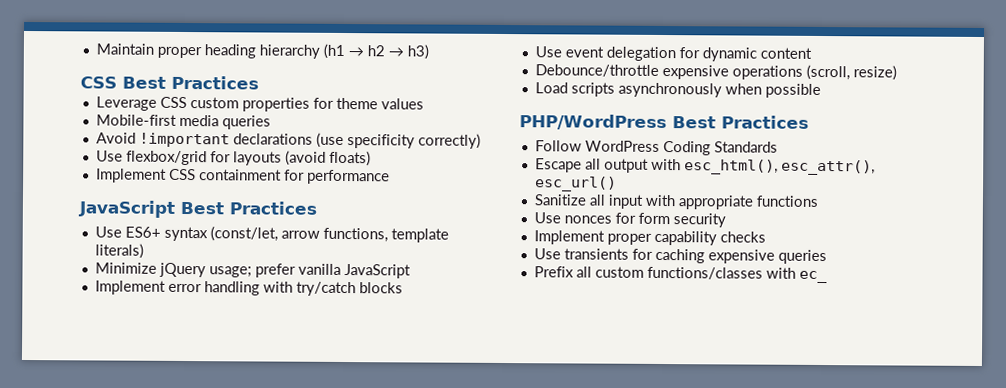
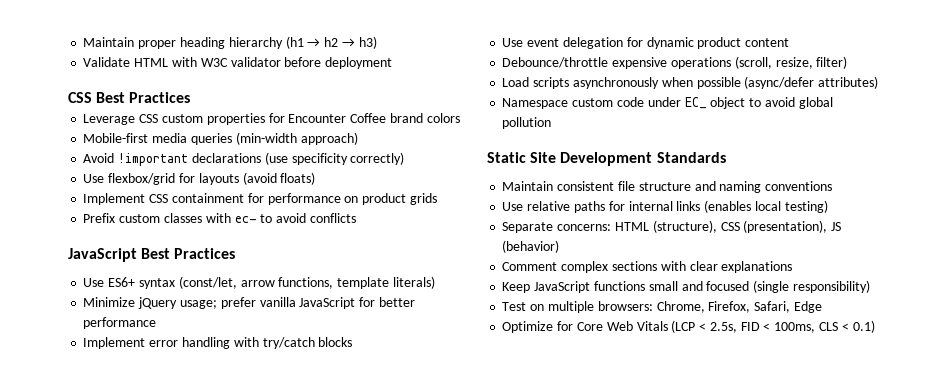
(429, 52) none -> [83,57,393,69] // Validate HTML with W3C validator before deployment
[335,97,424,110] theme values -> [288,113,460,123] Encounter Coffee brand colors
(271, 122) none -> [235,132,358,145] (min-width approach)
(390, 177) none -> [344,193,437,205] [83,213,356,223] on product grids // Prefix custom classes with ec- to avoid conflicts
(411, 271) none -> [359,297,415,307] [83,317,157,329] for better performance
(757, 54) none -> [697,37,742,49] product
[852,65,897,81] resize) -> [775,56,848,69] resize, filter)
[519,114,809,131] [534,140,778,156] [534,158,875,176] [534,176,617,192] [533,194,818,210] [533,212,726,228] [533,230,766,246] [533,248,827,265] [533,266,828,284] // PHP/WordPress Best Practices // Follow WordPress Coding Standards // Escape all output with esc_html(), esc_attr(), esc_url() // Sanitize all input with appropriate functions // Use nonces for form security // Implement proper capability checks // Use transients for caching expensive queries // Prefix all custom functions/classes with ec_ -> [744,76,879,89] [502,97,833,109] [502,117,552,129] [487,152,726,166] [502,181,833,193] [502,200,828,213] [502,220,842,233] [502,240,560,253] [502,261,793,273] [502,280,870,293] [502,301,822,313] [502,320,875,333] (async/defer attributes) // Namespace custom code under EC_ object to avoid global pollution // Static Site Development Standards // Maintain consistent file structure and naming conventions // Use relative paths for internal links (enables local testing) // Separate concerns: HTML (structure), CSS (presentation), JS (behavior) // Comment complex sections with clear explanations // Keep JavaScript functions small and focused (single responsibility) // Test on multiple browsers: Chrome, Firefox, Safari, Edge // Optimize for Core Web Vitals (LCP < 2.5s, FID < 100ms, CLS < 0.1)

